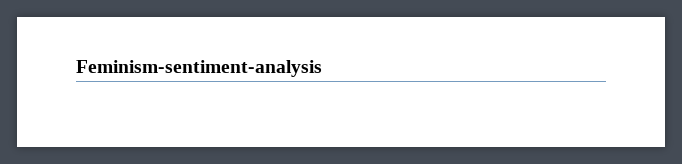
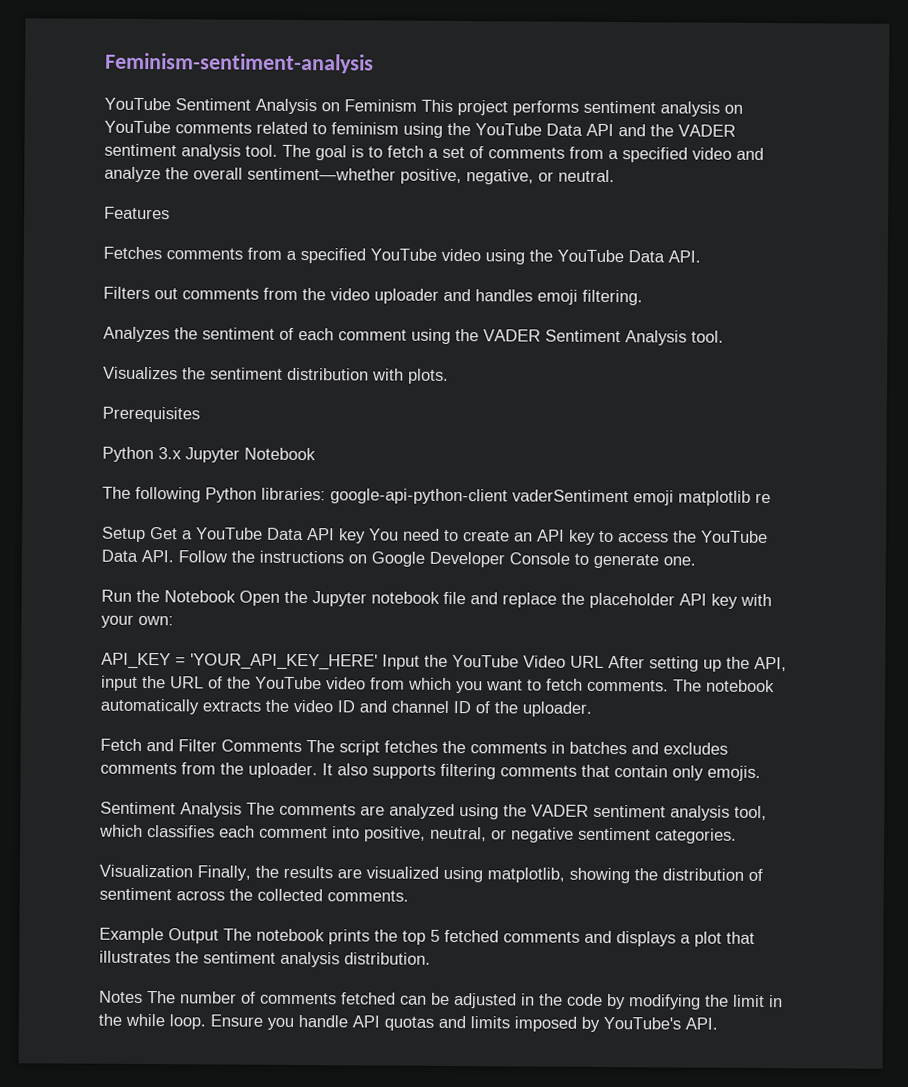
(322, 68) none -> [104,97,743,117] [104,120,736,138] [104,143,764,163] [104,166,615,185] [104,206,170,220] [103,246,701,265] [103,286,643,306] [103,326,724,346] [103,366,449,384] [102,406,200,423] [102,446,316,463] [102,486,771,506] [102,526,768,545] [101,549,696,569] [101,589,772,609] [101,614,174,628] [101,652,787,672] [101,675,775,694] [100,698,592,717] [100,738,728,756] [100,762,761,781] [100,801,767,821] [99,824,737,844] [99,864,763,884] [99,887,409,902] [99,927,755,947] [99,950,431,968] [99,990,783,1010] [98,1013,718,1032] // YouTube Sentiment Analysis on Feminism This project performs sentiment analysis on YouTube comments related to feminism using the YouTube Data API and the VADER sentiment analysis tool. The goal is to fetch a set of comments from a specified video and analyze the overall sentiment—whether positive, negative, or neutral. // Features // Fetches comments from a specified YouTube video using the YouTube Data API. // Filters out comments from the video uploader and handles emoji filtering. // Analyzes the sentiment of each comment using the VADER Sentiment Analysis tool. // Visualizes the sentiment distribution with plots. // Prerequisites // Python 3.x Jupyter Notebook // The following Python libraries: google-api-python-client vaderSentiment emoji matplotlib re // Setup Get a YouTube Data API key You need to create an API key to access the YouTube Data API. Follow the instructions on Google Developer Console to generate one. // Run the Notebook Open the Jupyter notebook file and replace the placeholder API key with your own: // API_KEY = 'YOUR_API_KEY_HERE' Input the YouTube Video URL After setting up the API, input the URL of the YouTube video from which you want to fetch comments. The notebook automatically extracts the video ID and channel ID of the uploader. // Fetch and Filter Comments The script fetches the comments in batches and excludes comments from the uploader. It also supports filtering comments that contain only emojis. // Sentiment Analysis The comments are analyzed using the VADER sentiment analysis tool, which classifies each comment into positive, neutral, or negative sentiment categories. // Visualization Finally, the results are visualized using matplotlib, showing the distribution of sentiment across the collected comments. // Example Output The notebook prints the top 5 fetched comments and displays a plot that illustrates the sentiment analysis distribution. // Notes The number of comments fetched can be adjusted in the code by modifying the limit in the while loop. Ensure you handle API quotas and limits imposed by YouTube's API.

